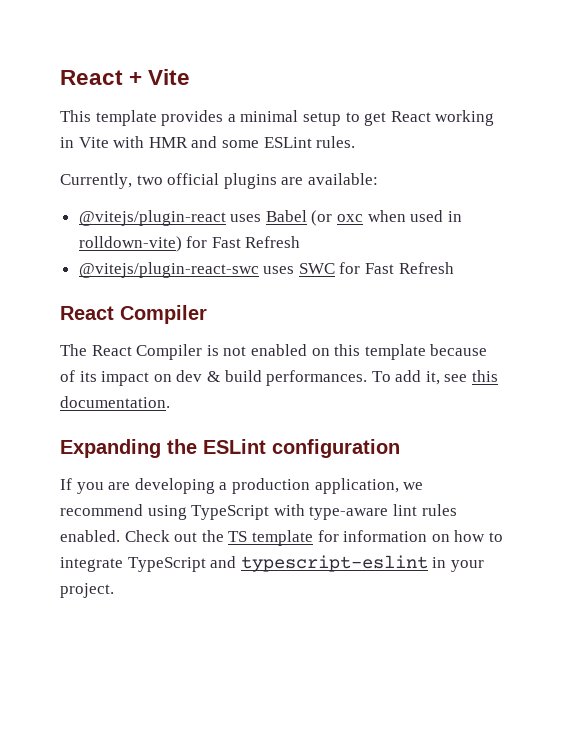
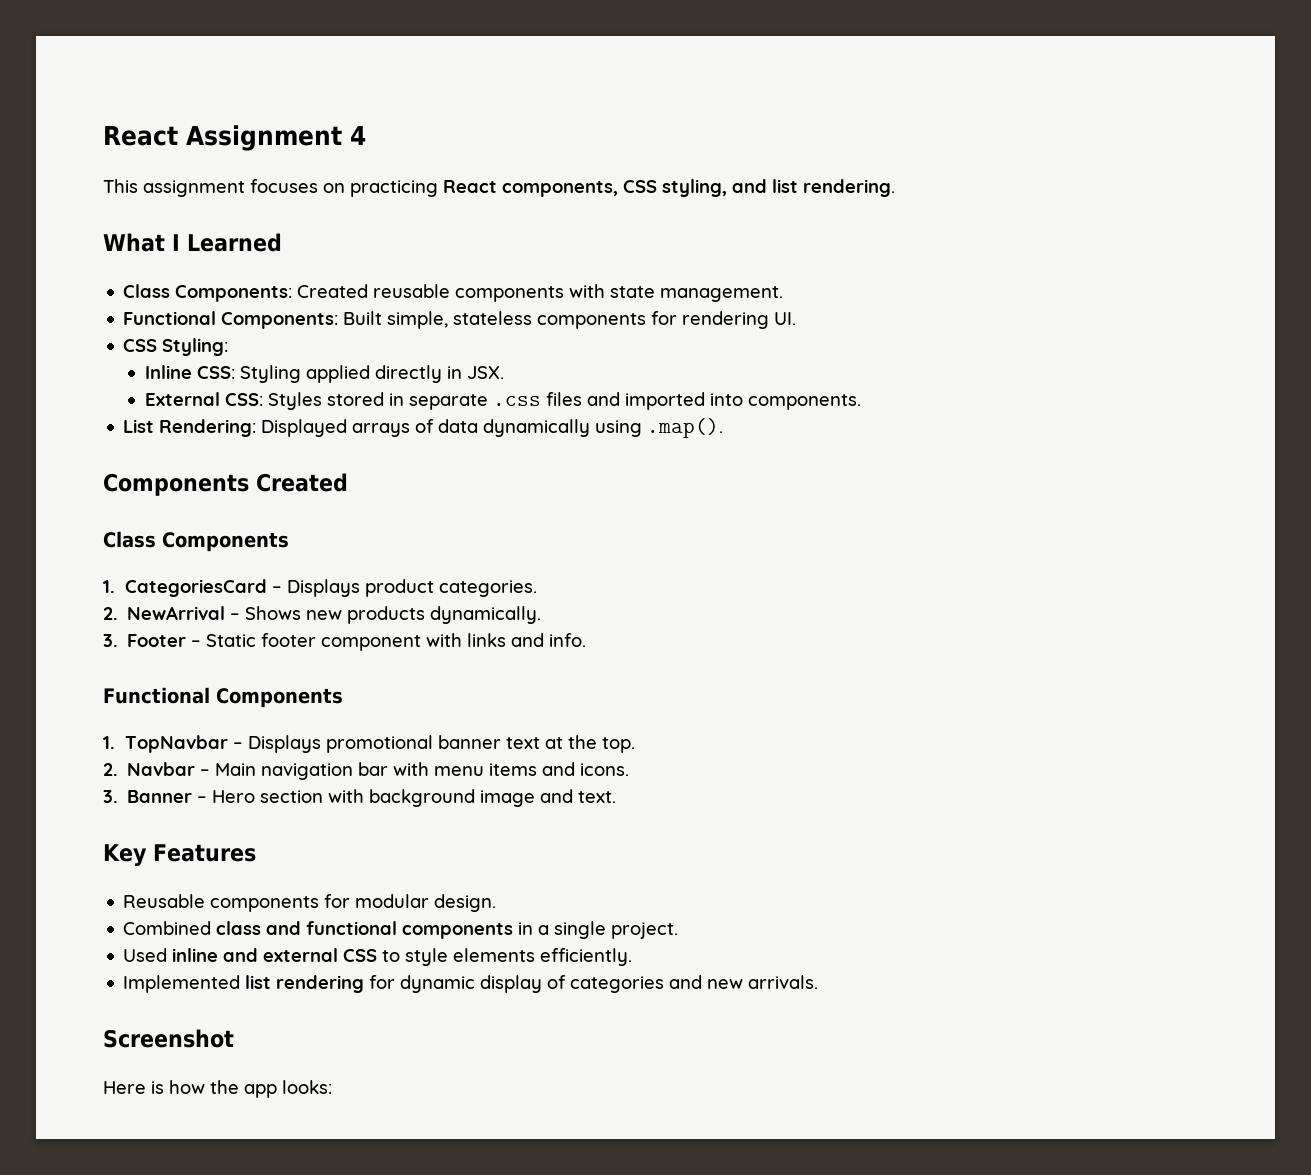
[60,69,191,85] React + Vite -> [103,125,366,151] React Assignment 4
[95,110,495,126] [60,136,356,148] [60,173,378,189] [78,210,462,226] [78,236,301,252] [78,262,454,278] [60,305,207,324] [60,344,488,360] [60,370,499,386] [60,396,170,408] [60,439,400,458] [60,478,424,494] [60,504,457,520] [60,530,503,546] [60,555,484,572] [60,583,114,598] template provides a minimal setup to get React working in Vite with HMR and some ESLint rules. // Currently, two official plugins are available: // @vitejs/plugin-react uses Babel (or oxc when used in rolldown-vite) for Fast Refresh // @vitejs/plugin-react-swc uses SWC for Fast Refresh // React Compiler // The React Compiler is not enabled on this template because of its impact on dev & build performances. To add it, see this documentation. // Expanding the ESLint configuration // If you are developing a production application, we recommend using TypeScript with type-aware lint rules enabled. Check out the TS template for information on how to integrate TypeScript and typescript-eslint in your project. -> [143,179,895,197] [103,233,282,252] [123,284,784,302] [123,311,797,329] [123,338,229,356] [144,365,504,383] [144,392,861,410] [123,418,724,438] [103,473,348,496] [103,531,289,552] [103,579,537,597] [103,606,542,624] [103,633,587,651] [103,687,343,708] [103,735,635,753] [103,762,630,780] [103,789,617,807] [103,844,256,866] [123,894,497,912] [123,921,679,939] [123,948,633,966] [123,975,819,993] [103,1029,234,1048] [103,1080,332,1098] assignment focuses on practicing React components, CSS styling, and list rendering. // What I Learned // Class Components: Created reusable components with state management. // Functional Components: Built simple, stateless components for rendering UI. // CSS Styling: // Inline CSS: Styling applied directly in JSX. // External CSS: Styles stored in separate .css files and imported into components. // List Rendering: Displayed arrays of data dynamically using .map(). // Components Created // Class Components // 1. CategoriesCard – Displays product categories. // 2. NewArrival – Shows new products dynamically. // 3. Footer – Static footer component with links and info. // Functional Components // 1. TopNavbar – Displays promotional banner text at the top. // 2. Navbar – Main navigation bar with menu items and icons. // 3. Banner – Hero section with background image and text. // Key Features // Reusable components for modular design. // Combined class and functional components in a single project. // Used inline and external CSS to style elements efficiently. // Implemented list rendering for dynamic display of categories and new arrivals. // Screenshot // Here is how the app looks:

